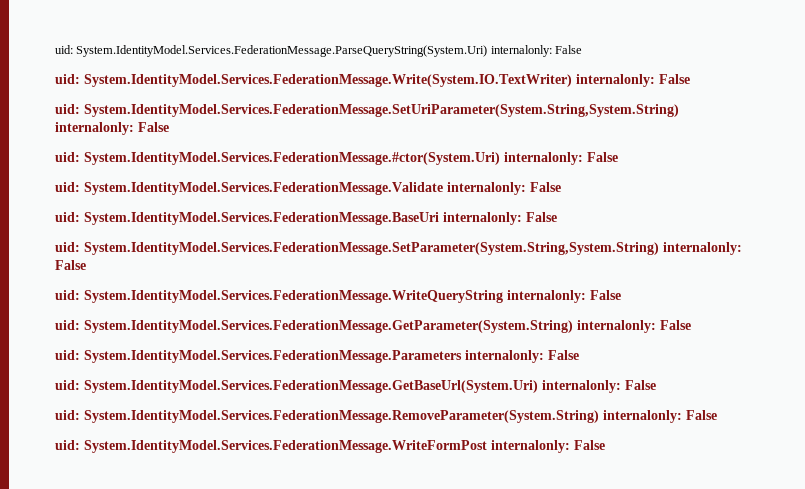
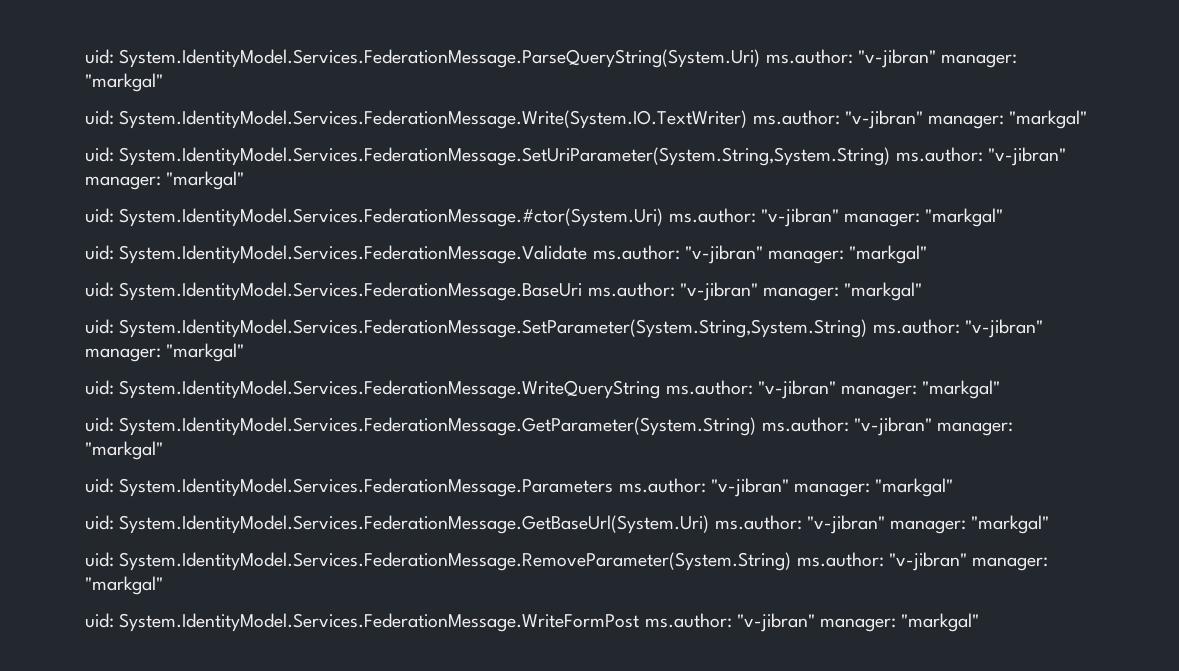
[490,45,583,57] [55,74,690,87] [55,104,679,117] [55,122,169,135] [55,152,618,165] [55,182,561,195] [55,212,557,225] [55,242,742,255] [55,260,86,270] [55,290,621,303] [55,320,691,333] [55,350,579,363] [55,380,656,393] [55,410,717,423] [55,440,605,453] internalonly: False // uid: System.IdentityModel.Services.FederationMessage.Write(System.IO.TextWriter) internalonly: False // uid: System.IdentityModel.Services.FederationMessage.SetUriParameter(System.String,System.String) internalonly: False // uid: System.IdentityModel.Services.FederationMessage.#ctor(System.Uri) internalonly: False // uid: System.IdentityModel.Services.FederationMessage.Validate internalonly: False // uid: System.IdentityModel.Services.FederationMessage.BaseUri internalonly: False // uid: System.IdentityModel.Services.FederationMessage.SetParameter(System.String,System.String) internalonly: False // uid: System.IdentityModel.Services.FederationMessage.WriteQueryString internalonly: False // uid: System.IdentityModel.Services.FederationMessage.GetParameter(System.String) internalonly: False // uid: System.IdentityModel.Services.FederationMessage.Parameters internalonly: False // uid: System.IdentityModel.Services.FederationMessage.GetBaseUrl(System.Uri) internalonly: False // uid: System.IdentityModel.Services.FederationMessage.RemoveParameter(System.String) internalonly: False // uid: System.IdentityModel.Services.FederationMessage.WriteFormPost internalonly: False -> [765,49,1018,68] [85,73,163,92] [85,110,1088,129] [85,147,1066,166] [85,171,245,190] [85,208,1004,227] [85,245,928,264] [85,282,923,301] [85,319,1043,338] [85,343,245,362] [85,380,1001,399] [85,417,1014,436] [85,441,163,460] [85,478,954,497] [85,515,1050,534] [85,552,1049,571] [85,576,163,595] [85,613,980,632] ms.author: "v-jibran" manager: "markgal" // uid: System.IdentityModel.Services.FederationMessage.Write(System.IO.TextWriter) ms.author: "v-jibran" manager: "markgal" // uid: System.IdentityModel.Services.FederationMessage.SetUriParameter(System.String,System.String) ms.author: "v-jibran" manager: "markgal" // uid: System.IdentityModel.Services.FederationMessage.#ctor(System.Uri) ms.author: "v-jibran" manager: "markgal" // uid: System.IdentityModel.Services.FederationMessage.Validate ms.author: "v-jibran" manager: "markgal" // uid: System.IdentityModel.Services.FederationMessage.BaseUri ms.author: "v-jibran" manager: "markgal" // uid: System.IdentityModel.Services.FederationMessage.SetParameter(System.String,System.String) ms.author: "v-jibran" manager: "markgal" // uid: System.IdentityModel.Services.FederationMessage.WriteQueryString ms.author: "v-jibran" manager: "markgal" // uid: System.IdentityModel.Services.FederationMessage.GetParameter(System.String) ms.author: "v-jibran" manager: "markgal" // uid: System.IdentityModel.Services.FederationMessage.Parameters ms.author: "v-jibran" manager: "markgal" // uid: System.IdentityModel.Services.FederationMessage.GetBaseUrl(System.Uri) ms.author: "v-jibran" manager: "markgal" // uid: System.IdentityModel.Services.FederationMessage.RemoveParameter(System.String) ms.author: "v-jibran" manager: "markgal" // uid: System.IdentityModel.Services.FederationMessage.WriteFormPost ms.author: "v-jibran" manager: "markgal"

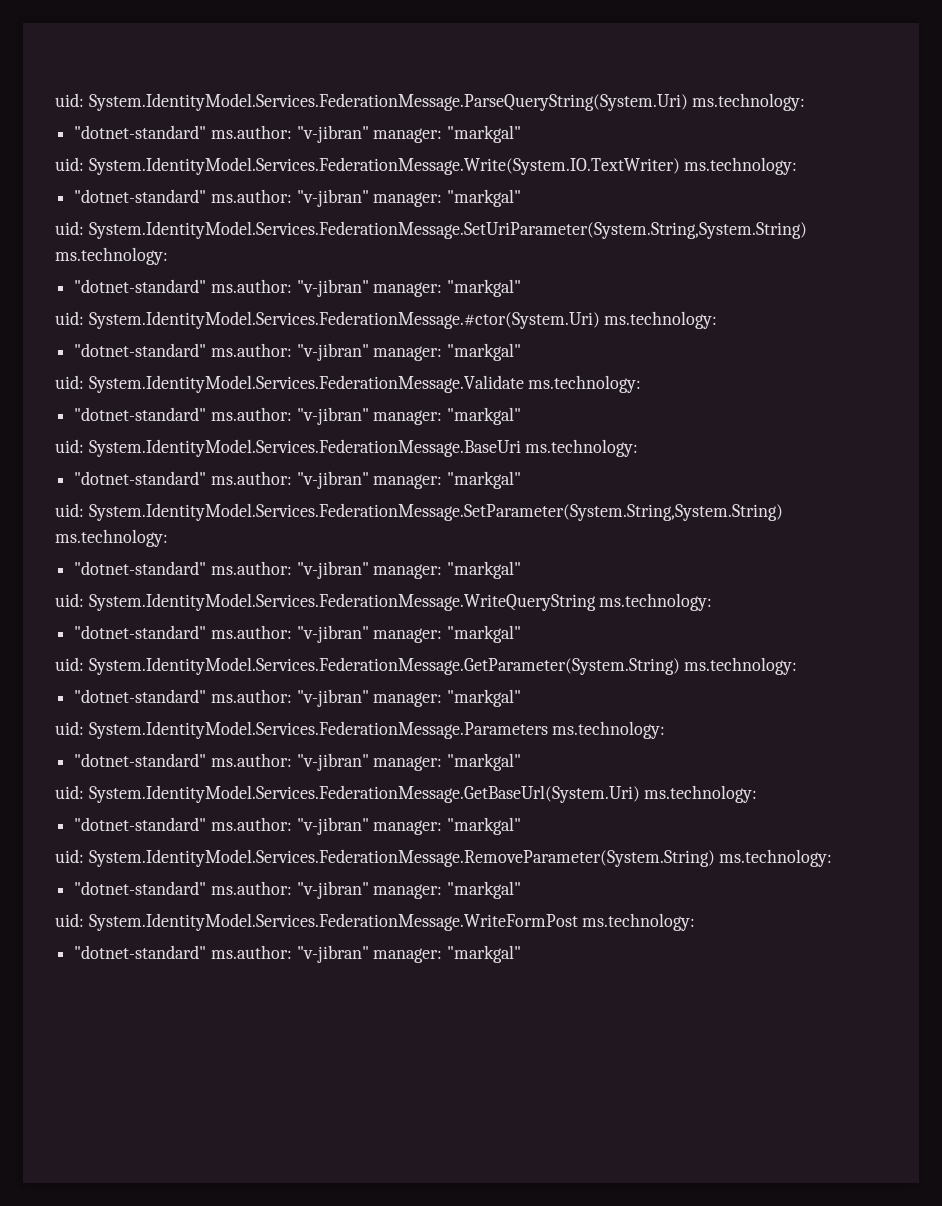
(761, 58) none -> [692,93,806,111] [74,125,207,139] ms.technology: // "dotnet-standard"
(748, 119) none -> [684,157,798,175] [74,189,207,203] ms.technology: // "dotnet-standard"
(891, 156) none -> [55,247,168,265] [74,279,207,293] ms.technology: // "dotnet-standard"
(664, 217) none -> [604,311,718,329] [74,343,207,357] ms.technology: // "dotnet-standard"
(588, 254) none -> [528,375,642,393] [74,407,207,421] ms.technology: // "dotnet-standard"
(583, 291) none -> [525,439,639,457] [74,471,207,485] ms.technology: // "dotnet-standard"
(868, 328) none -> [55,529,168,547] [74,561,207,575] ms.technology: // "dotnet-standard"
(661, 389) none -> [599,593,713,611] [74,625,207,639] ms.technology: // "dotnet-standard"
(757, 426) none -> [684,657,798,675] [74,689,207,703] ms.technology: // "dotnet-standard"
(614, 487) none -> [552,721,666,739] [74,753,207,767] ms.technology: // "dotnet-standard"
(710, 524) none -> [644,785,758,803] [74,817,207,831] ms.technology: // "dotnet-standard"
(792, 561) none -> [719,849,833,867] [74,881,207,895] ms.technology: // "dotnet-standard"
(640, 622) none -> [582,913,696,931] [74,945,207,959] ms.technology: // "dotnet-standard"

